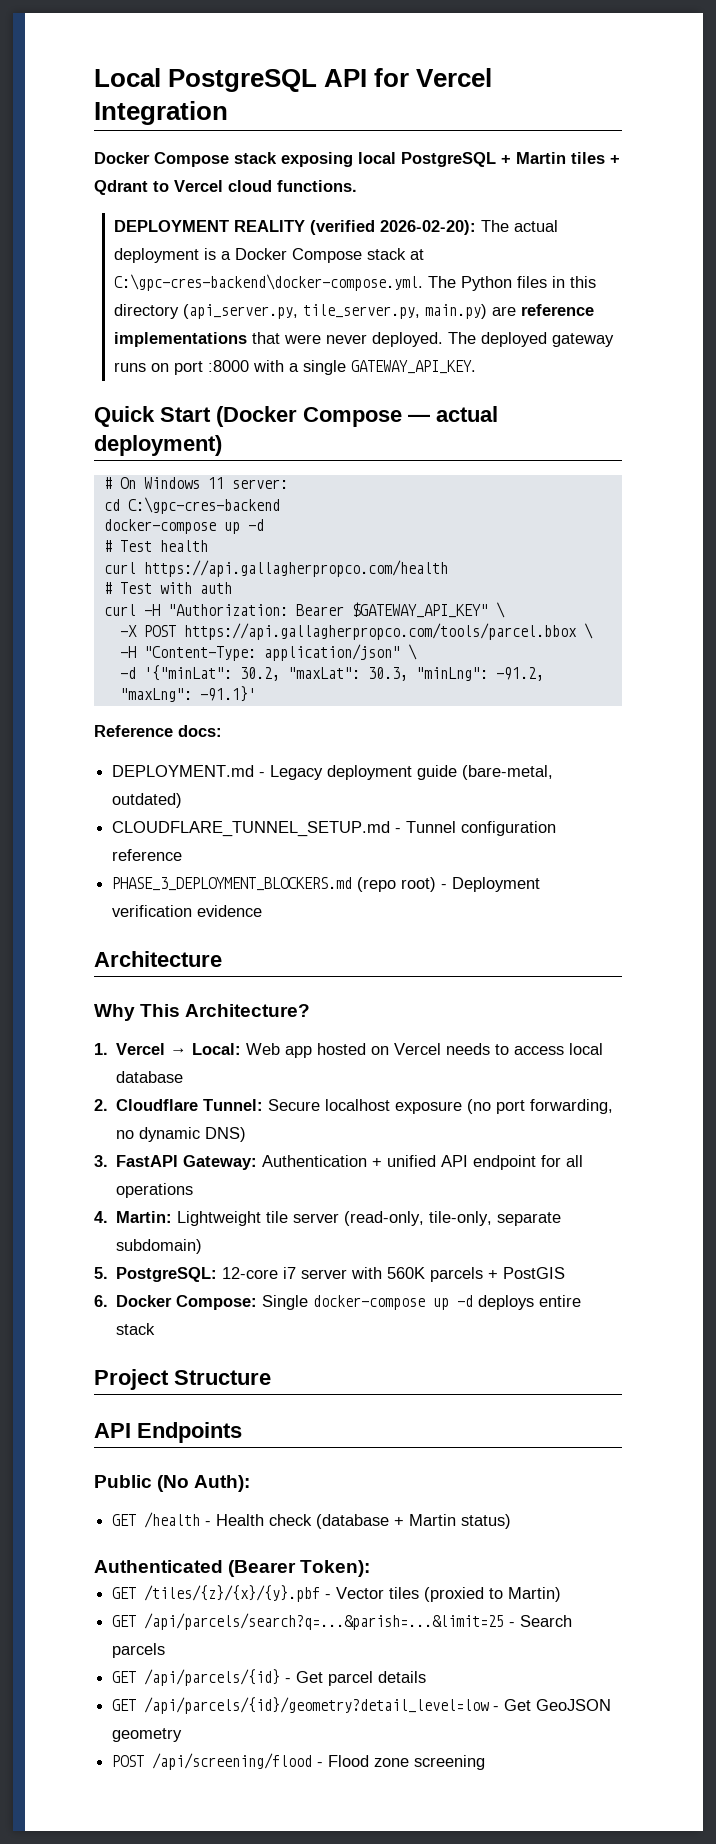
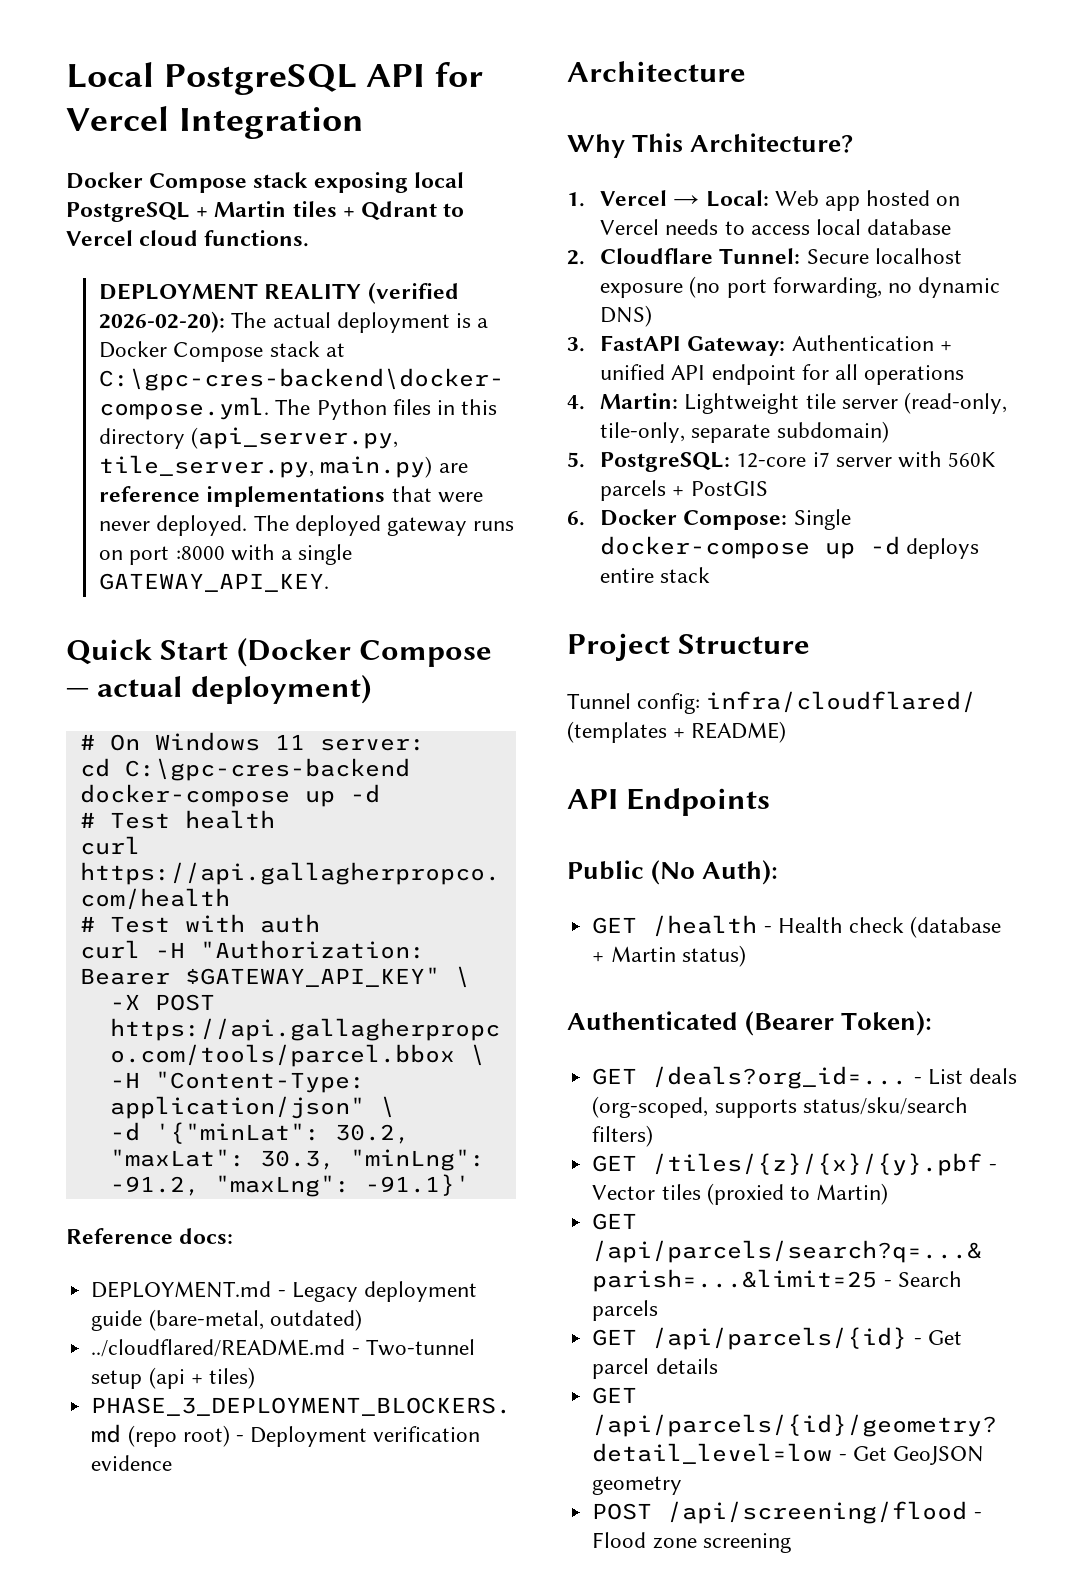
[112,821,557,837] [112,849,183,861] CLOUDFLARE_TUNNEL_SETUP.md - Tunnel configuration reference -> [91,1339,475,1357] [91,1367,255,1389] ../cloudflared/README.md - Two-tunnel setup (api + tiles)
(271, 1377) none -> [567,691,977,714] [567,721,787,743] // Tunnel config: infra/cloudflared/ (templates + README)
(371, 1568) none -> [592,1066,1017,1089] [592,1096,968,1118] [592,1125,654,1147] // GET /deals?org_id=... - List deals (org-scoped, supports status/sku/search filters)

